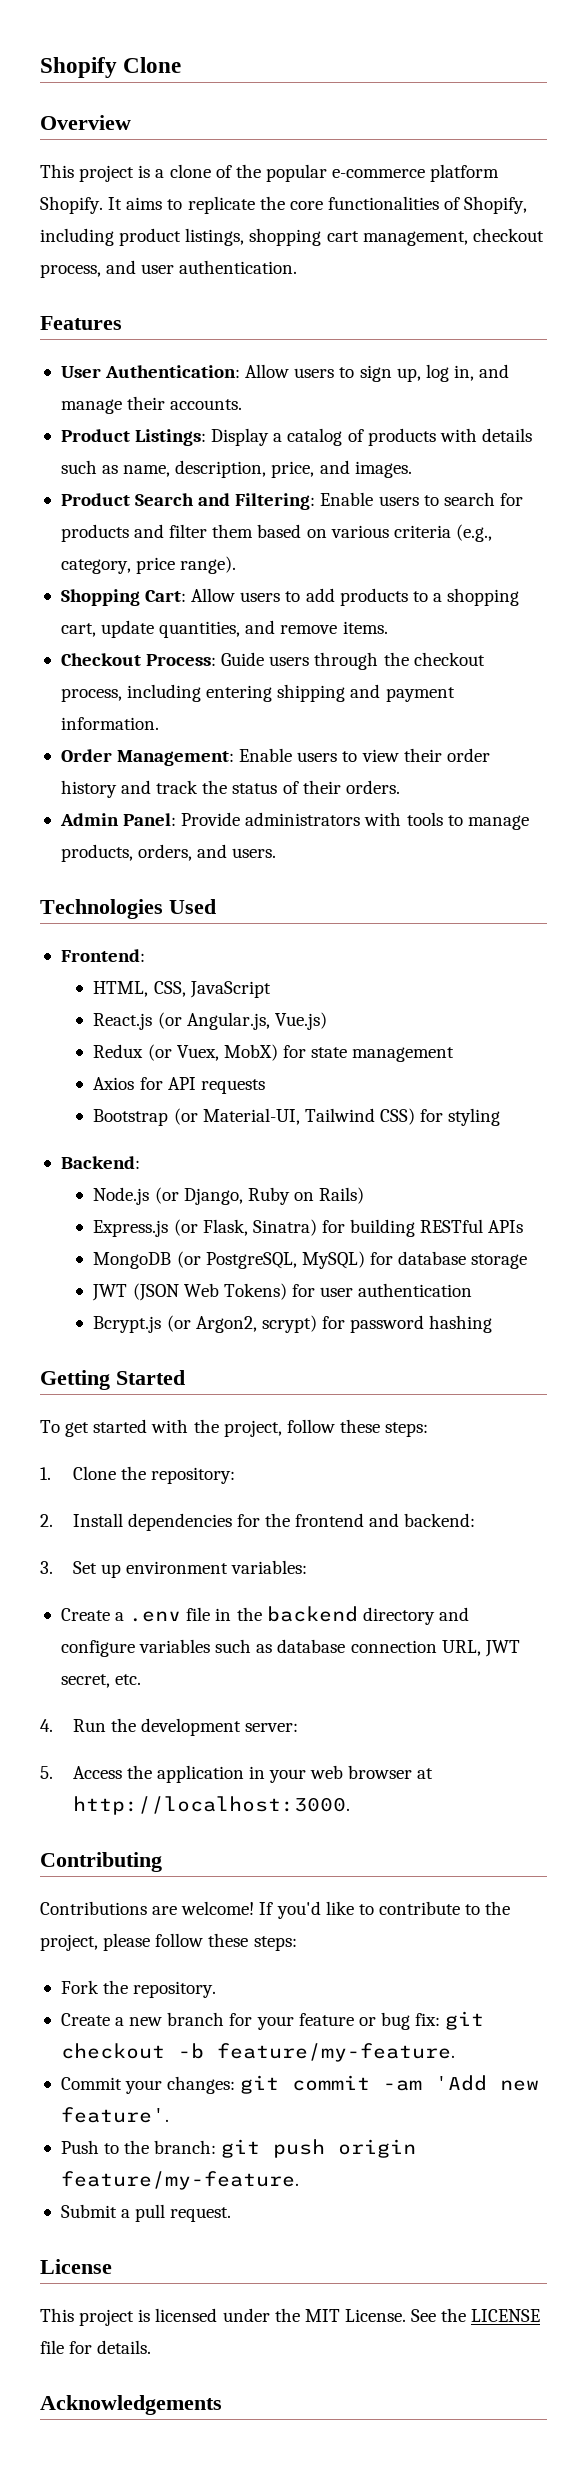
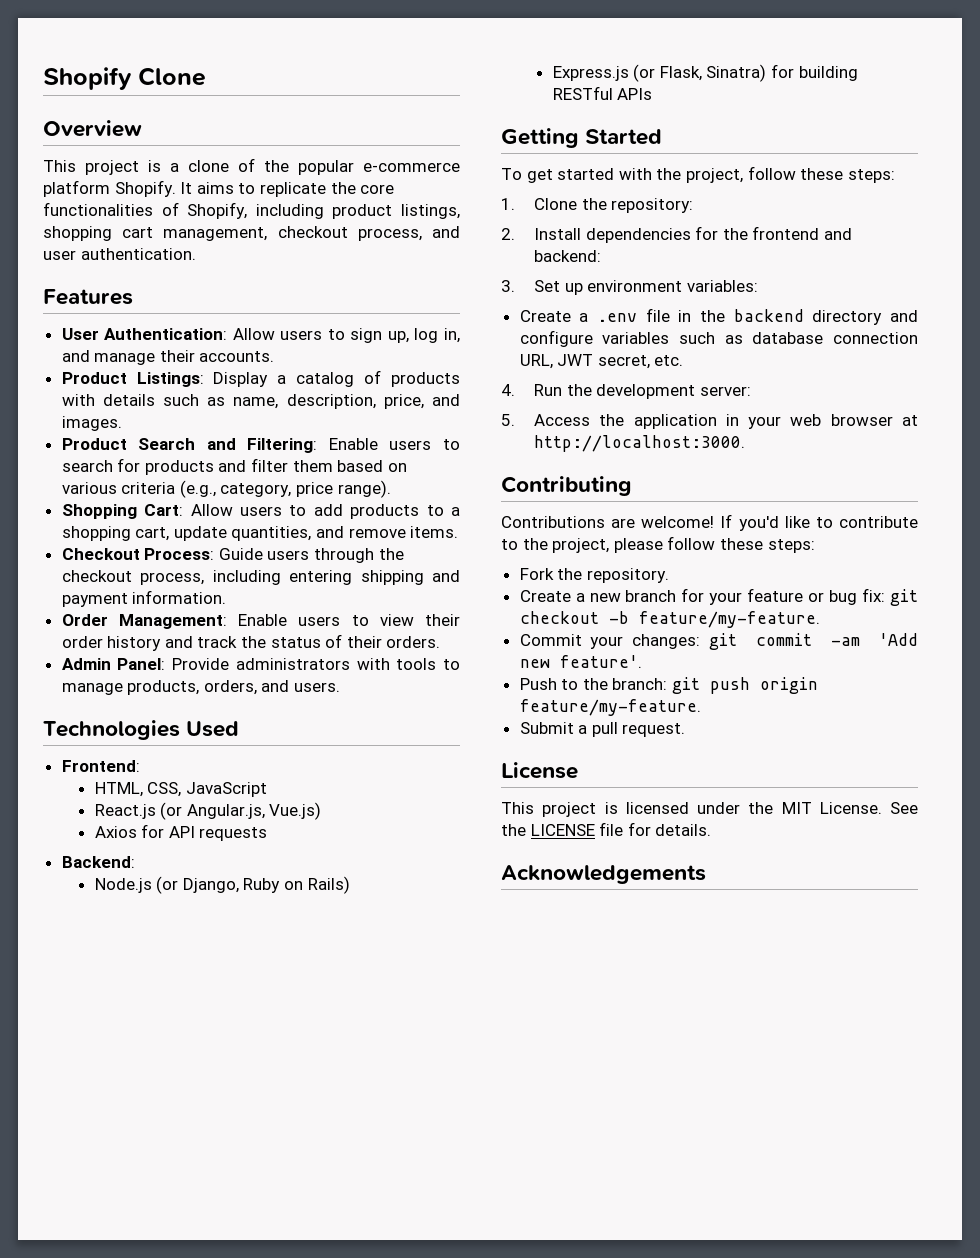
[93,1044,455,1062] [93,1077,265,1094] [93,1108,501,1126] Redux (or Vuex, MobX) for state management // Axios for API requests // Bootstrap (or Material-UI, Tailwind CSS) for styling -> [94,824,268,841] Axios for API requests
[93,1251,528,1269] [92,1283,473,1301] [93,1315,493,1333] // MongoDB (or PostgreSQL, MySQL) for database storage // JWT (JSON Web Tokens) for user authentication // Bcrypt.js (or Argon2, scrypt) for password hashing -> (653, 94) none

